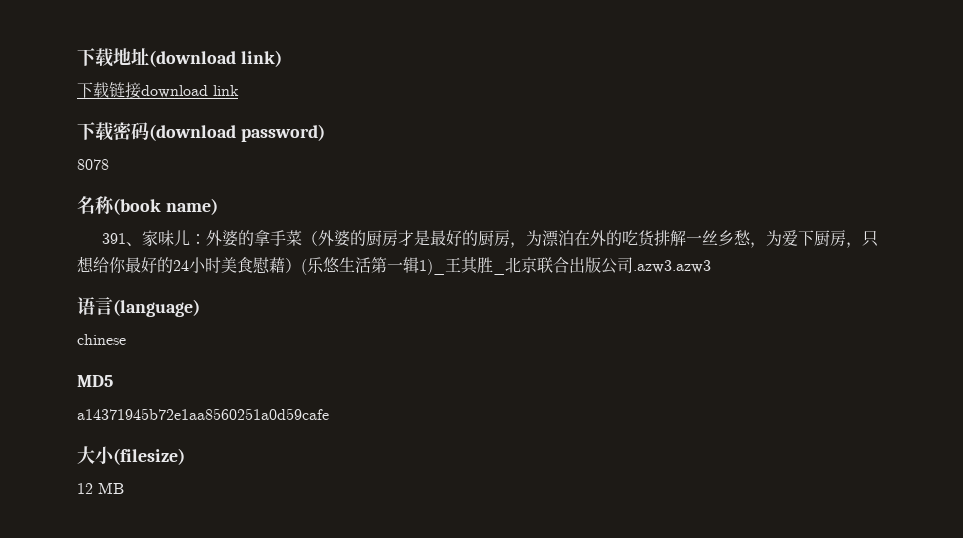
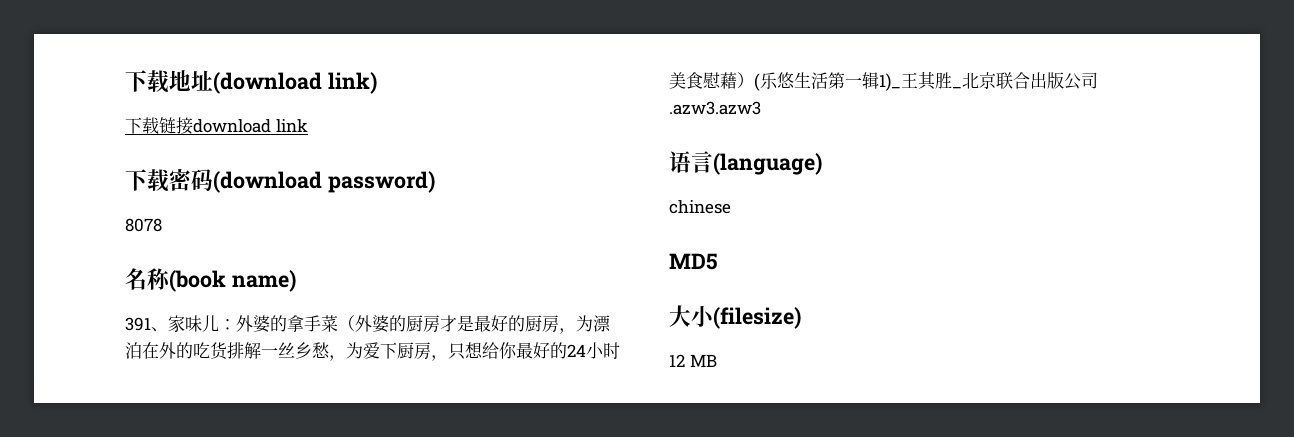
[77,408,329,420] // a14371945b72e1aa8560251a0d59cafe -> (717, 261) none

